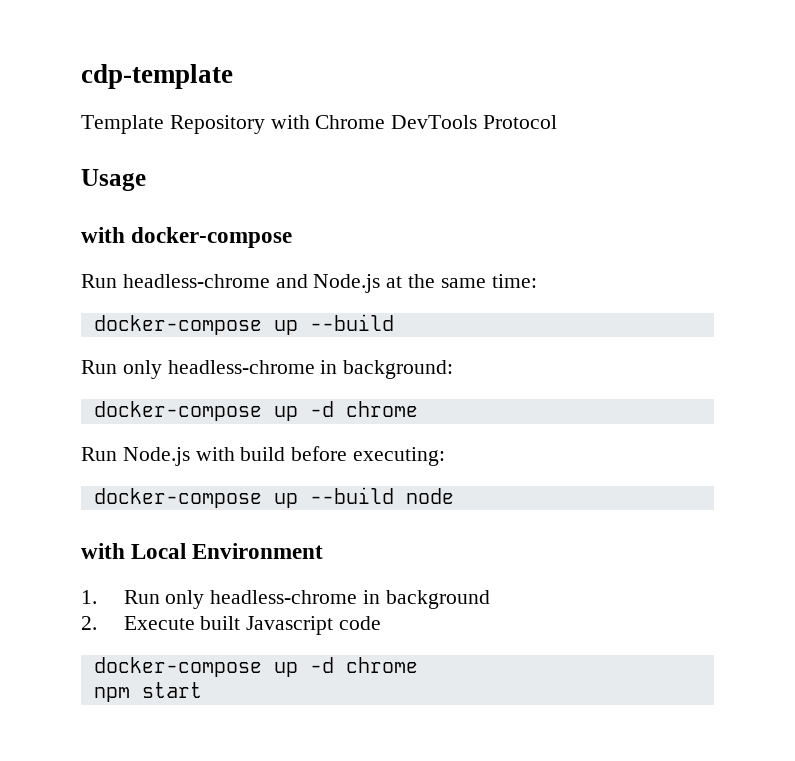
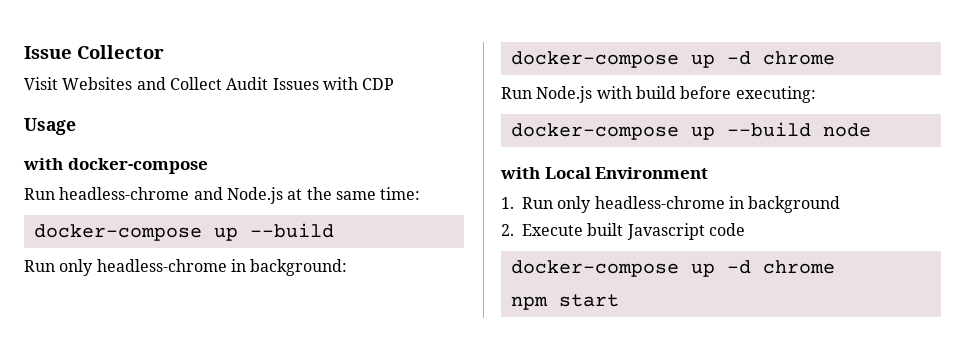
[81,64,233,89] [81,115,558,134] cdp-template // Template Repository with Chrome DevTools Protocol -> [24,45,164,59] [24,77,395,90] Issue Collector // Visit Websites and Collect Audit Issues with CDP

